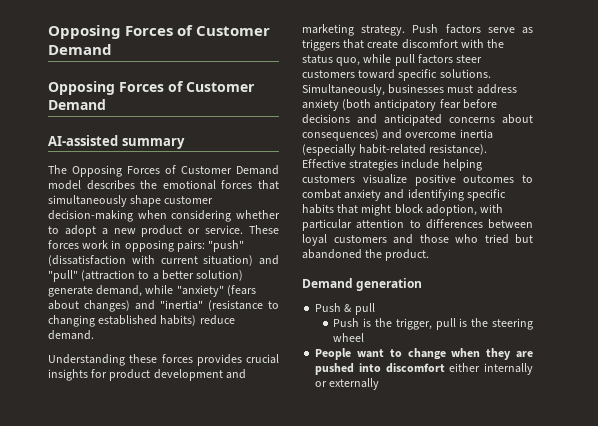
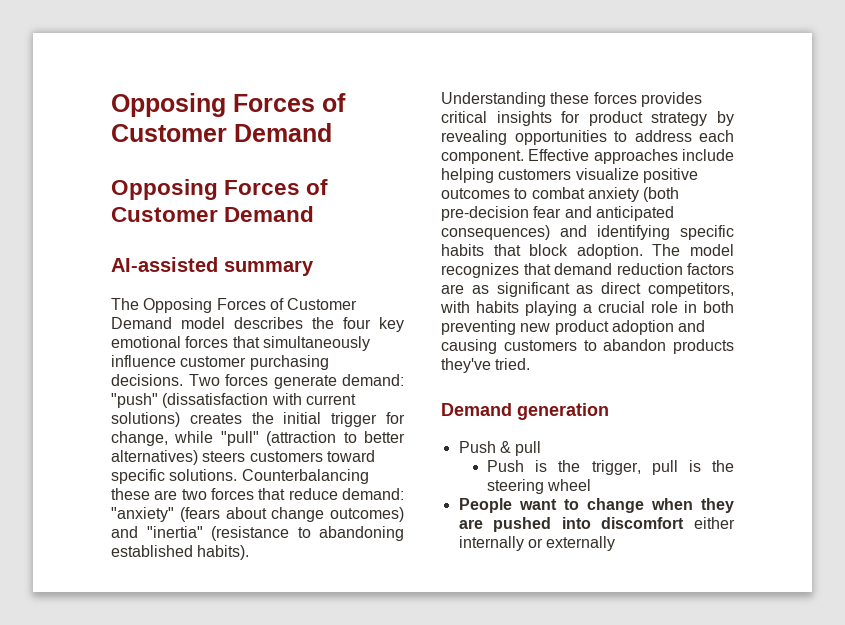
(158, 184) none -> [343,317,404,332] four key
[130,195,214,207] [48,210,280,222] [48,225,279,237] [48,240,245,252] [48,255,279,266] [48,270,244,282] [48,285,174,297] shape customer decision-making when considering whether to adopt a new product or service. These forces work in opposing pairs: "push" (dissatisfaction with current situation) and "pull" (attraction to a better solution) generate demand, while -> [111,355,329,370] [111,374,404,389] [111,393,356,408] [111,412,405,427] [111,431,405,446] [111,450,375,465] [111,469,369,484] [111,488,404,500] influence customer purchasing decisions. Two forces generate demand: "push" (dissatisfaction with current solutions) creates the initial trigger for change, while "pull" (attraction to better alternatives) steers customers toward specific solutions. Counterbalancing these are two forces that reduce demand:
[84,300,130,312] changes) -> [271,507,404,522] change outcomes)
[48,315,235,327] [48,330,94,340] changing established habits) reduce demand. -> [319,526,404,541] [111,545,250,560] abandoning established habits).
[246,354,279,364] crucial -> [441,111,487,123] critical
[153,369,246,381] [302,24,533,36] [302,39,505,51] [302,54,483,66] [302,69,491,81] [302,84,517,96] [302,99,497,111] [302,114,533,126] [302,129,493,141] [302,144,488,156] [302,159,399,171] development and marketing strategy. Push factors serve as triggers that create discomfort with the status quo, while pull factors steer customers toward specific solutions. Simultaneously, businesses must address anxiety (both anticipatory fear before decisions and anticipated concerns about consequences) and overcome inertia (especially habit-related resistance). Effective strategies -> [651,111,734,126] [441,130,734,145] [441,149,678,164] strategy by revealing opportunities to address each component. Effective approaches
(382, 195) none -> [643,187,680,202] [441,206,674,221] [441,225,550,240] (both pre-decision fear and anticipated consequences)
[361,204,504,216] [302,219,533,231] [302,234,533,246] [302,249,430,261] might block adoption, with particular attention to differences between loyal customers and those who tried but abandoned the product. -> [529,244,734,259] [441,263,734,278] [441,282,734,297] [440,301,734,316] [441,320,706,335] [441,339,734,354] [441,358,531,373] block adoption. The model recognizes that demand reduction factors are as significant as direct competitors, with habits playing a crucial role in both preventing new product adoption and causing customers to abandon products they've tried.

